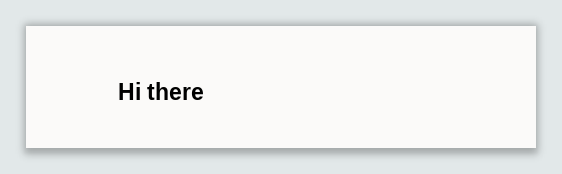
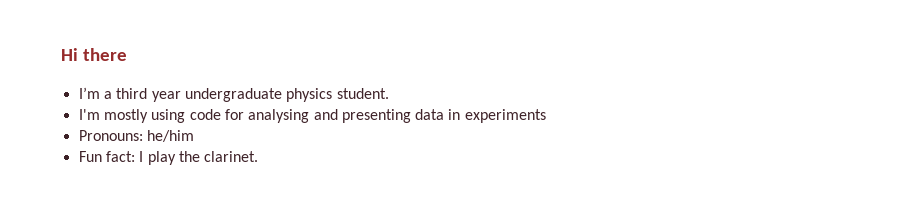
(205, 91) none -> [78,87,389,102] [78,109,546,123] [78,130,194,142] [78,151,259,165] // I’m a third year undergraduate physics student. // I'm mostly using code for analysing and presenting data in experiments // Pronouns: he/him // Fun fact: I play the clarinet.

